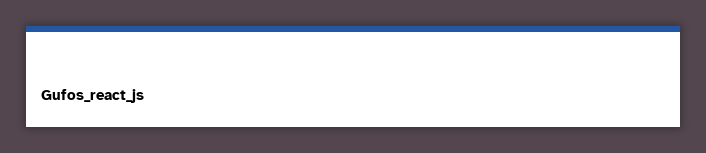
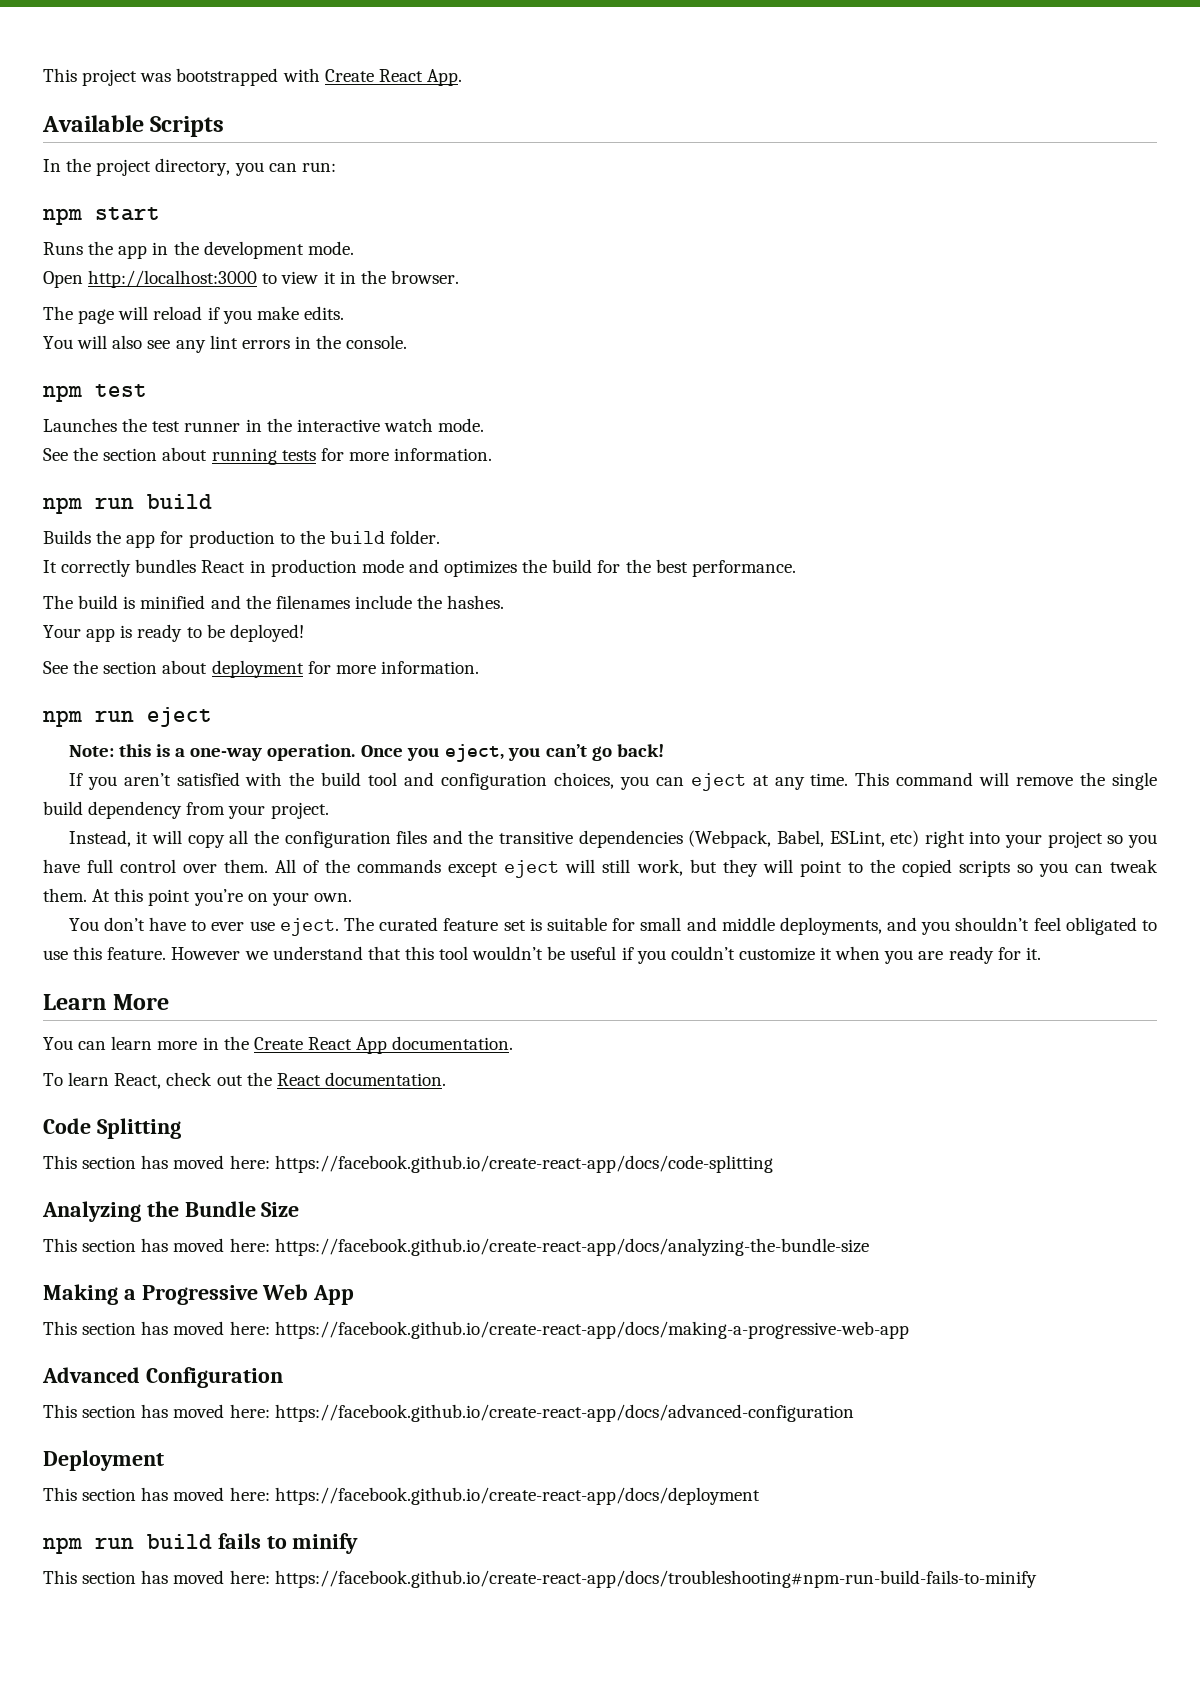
[41,89,144,103] Gufos_react_js -> [43,68,462,86] [42,115,225,137] [43,158,336,176] [43,207,160,225] [43,241,354,259] [43,270,459,288] [43,306,344,324] [43,335,408,353] [43,384,147,402] [43,418,485,432] [43,447,493,465] [43,494,212,514] [43,530,441,548] [43,559,796,577] [43,595,505,609] [43,624,304,642] [43,660,479,678] [43,707,212,727] [68,744,665,762] [68,772,1157,791] [43,801,329,819] [68,830,1158,848] [43,859,1158,878] [43,888,352,906] [68,917,1158,936] [43,946,1041,964] [43,994,170,1010] [43,1036,514,1054] [43,1072,446,1089] [43,1118,181,1139] [43,1155,773,1173] [42,1201,300,1222] [43,1238,869,1256] [43,1284,355,1305] [43,1321,909,1339] [42,1367,283,1388] [43,1404,854,1422] [43,1450,164,1471] [43,1487,760,1505] [43,1533,359,1554] [43,1570,1037,1588] This project was bootstrapped with Create React App. // Available Scripts // In the project directory, you can run: // npm start // Runs the app in the development mode. // Open http://localhost:3000 to view it in the browser. // The page will reload if you make edits. // You will also see any lint errors in the console. // npm test // Launches the test runner in the interactive watch mode. // See the section about running tests for more information. // npm run build // Builds the app for production to the build folder. // It correctly bundles React in production mode and optimizes the build for the best performance. // The build is minified and the filenames include the hashes. // Your app is ready to be deployed! // See the section about deployment for more information. // npm run eject // Note: this is a one-way operation. Once you eject, you can’t go back! // If you aren’t satisfied with the build tool and configuration choices, you can eject at any time. This command will remove the single build dependency from your project. // Instead, it will copy all the configuration files and the transitive dependencies (Webpack, Babel, ESLint, etc) right into your project so you have full control over them. All of the commands except eject will still work, but they will point to the copied scripts so you can tweak them. At this point you’re on your own. // You don’t have to ever use eject. The curated feature set is suitable for small and middle deployments, and you shouldn’t feel obligated to use this feature. However we understand that this tool wouldn’t be useful if you couldn’t customize it when you are ready for it. // Learn More // You can learn more in the Create React App documentation. // To learn React, check out the React documentation. // Code Splitting // This section has moved here: https://facebook.github.io/create-react-app/docs/code-splitting // Analyzing the Bundle Size // This section has moved here: https://facebook.github.io/create-react-app/docs/analyzing-the-bundle-size // Making a Progressive Web App // This section has moved here: https://facebook.github.io/create-react-app/docs/making-a-progressive-web-app // Advanced Configuration // This section has moved here: https://facebook.github.io/create-react-app/docs/advanced-configuration // Deployment // This section has moved here: https://facebook.github.io/create-react-app/docs/deployment // npm run build fails to minify // This section has moved here: https://facebook.github.io/create-react-app/docs/troubleshooting#npm-run-build-fails-to-minify

